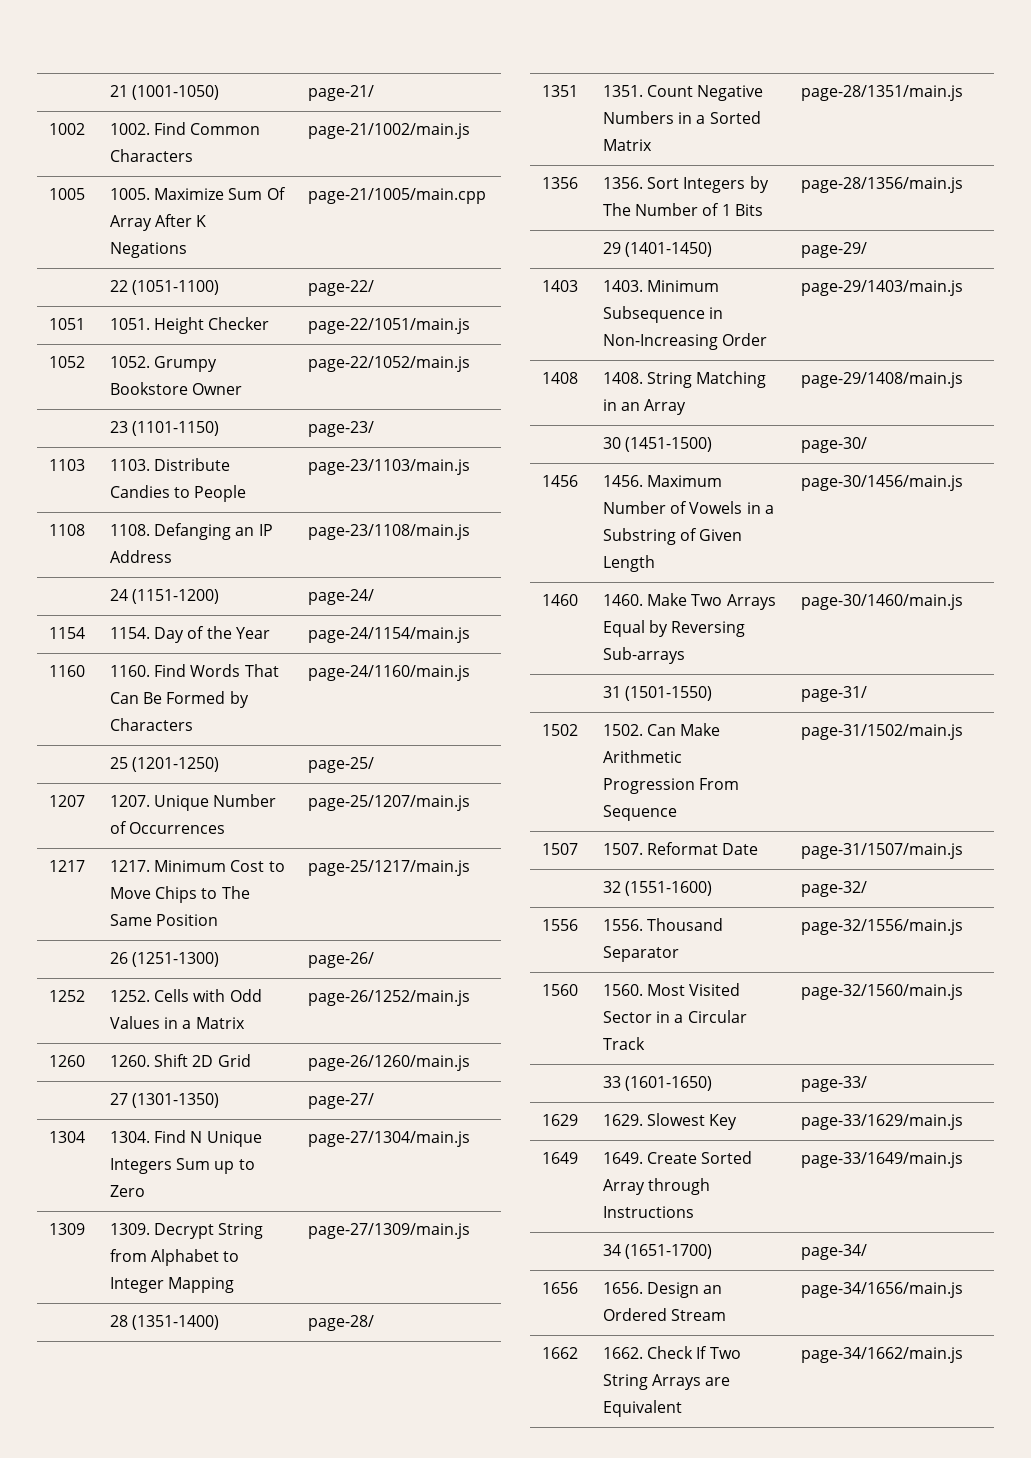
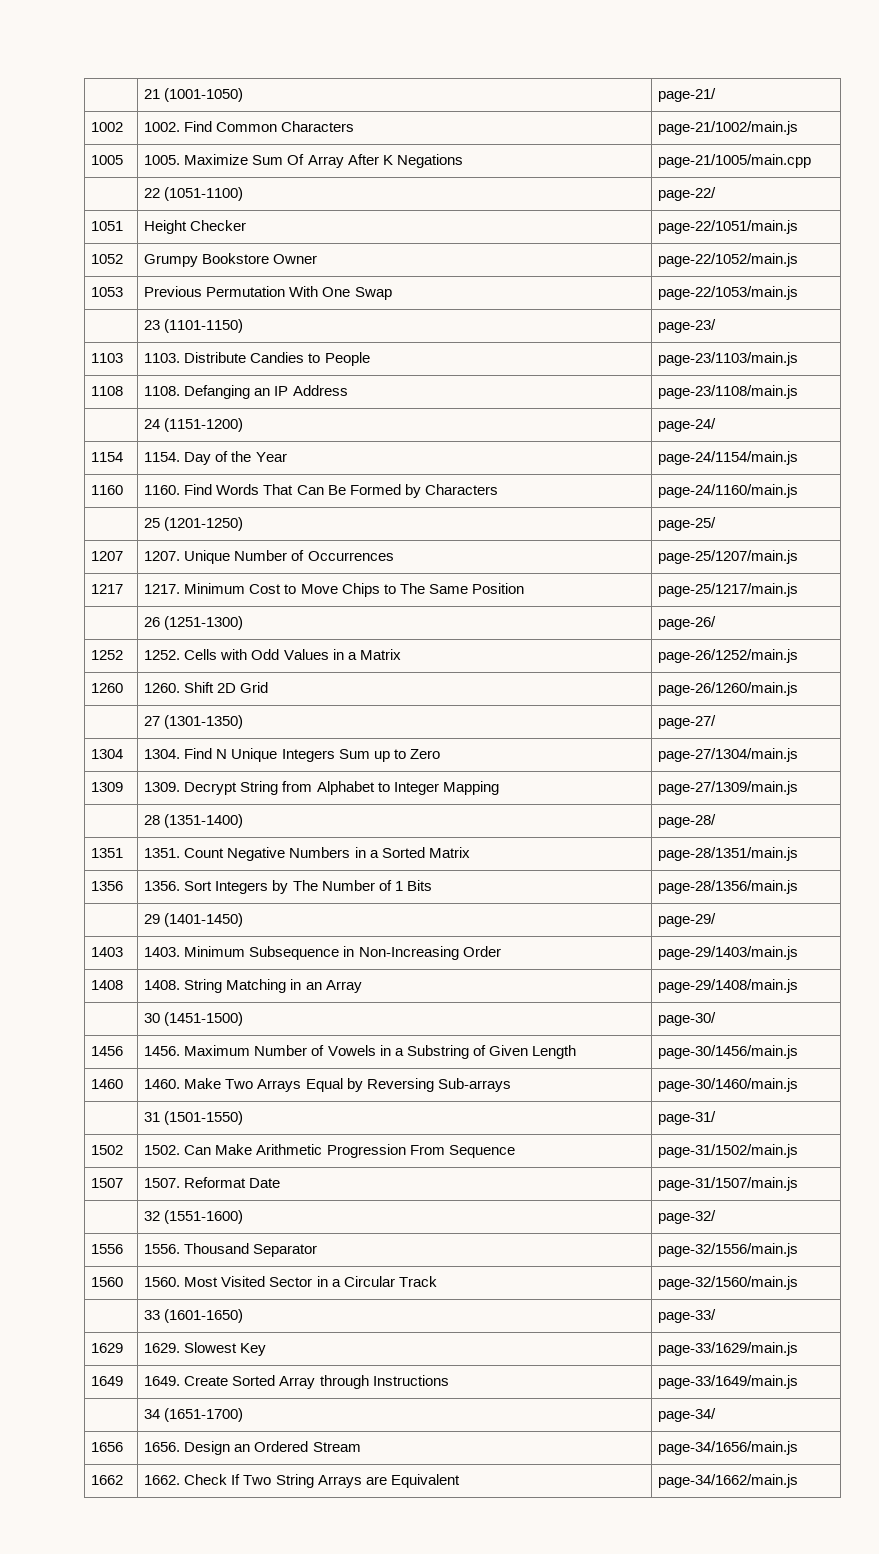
[110,318,151,330] 1051. -> (124, 226) none
[110,356,151,368] 1052. -> (124, 259) none
(471, 364) none -> [91,287,124,297] [144,286,392,300] [658,286,799,300] // 1053 | Previous Permutation With One Swap | page-22/1053/main.js

